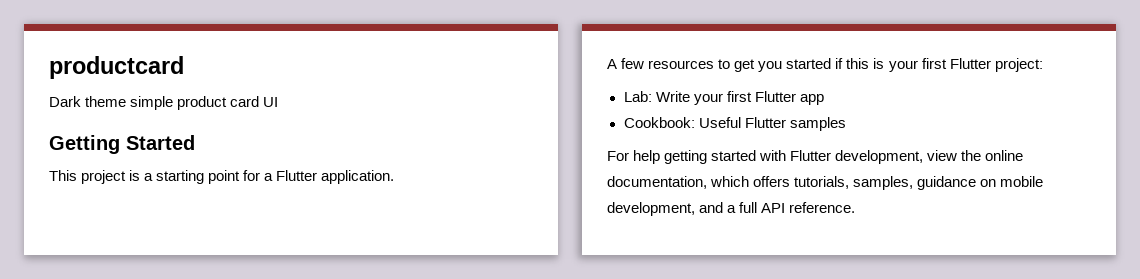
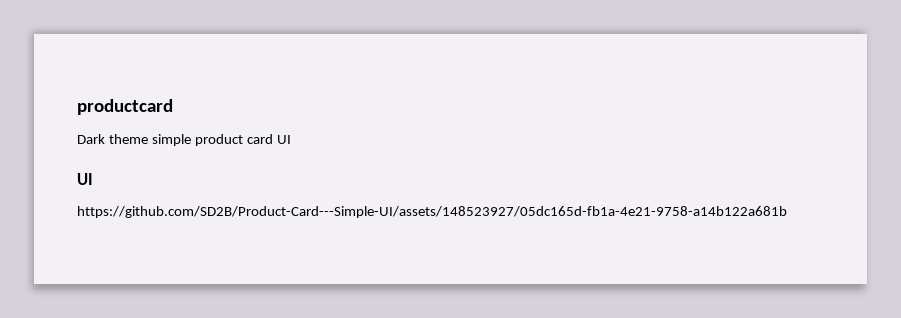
[49,135,195,154] [49,170,395,184] [607,58,1043,72] [623,91,824,105] [623,117,846,131] [607,150,1024,164] [607,176,1044,190] [607,202,856,216] Getting Started // This project is a starting point for a Flutter application. // A few resources to get you started if this is your first Flutter project: // Lab: Write your first Flutter app // Cookbook: Useful Flutter samples // For help getting started with Flutter development, view the online documentation, which offers tutorials, samples, guidance on mobile development, and a full API reference. -> [77,173,93,185] [77,206,787,218] UI // https://github.com/SD2B/Product-Card---Simple-UI/assets/148523927/05dc165d-fb1a-4e21-9758-a14b122a681b

